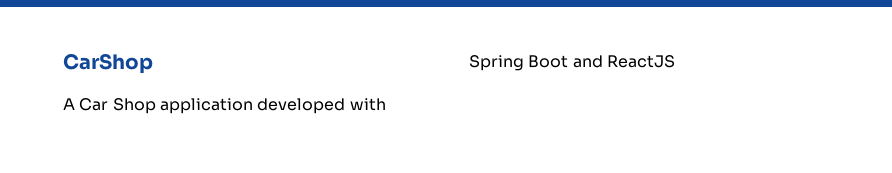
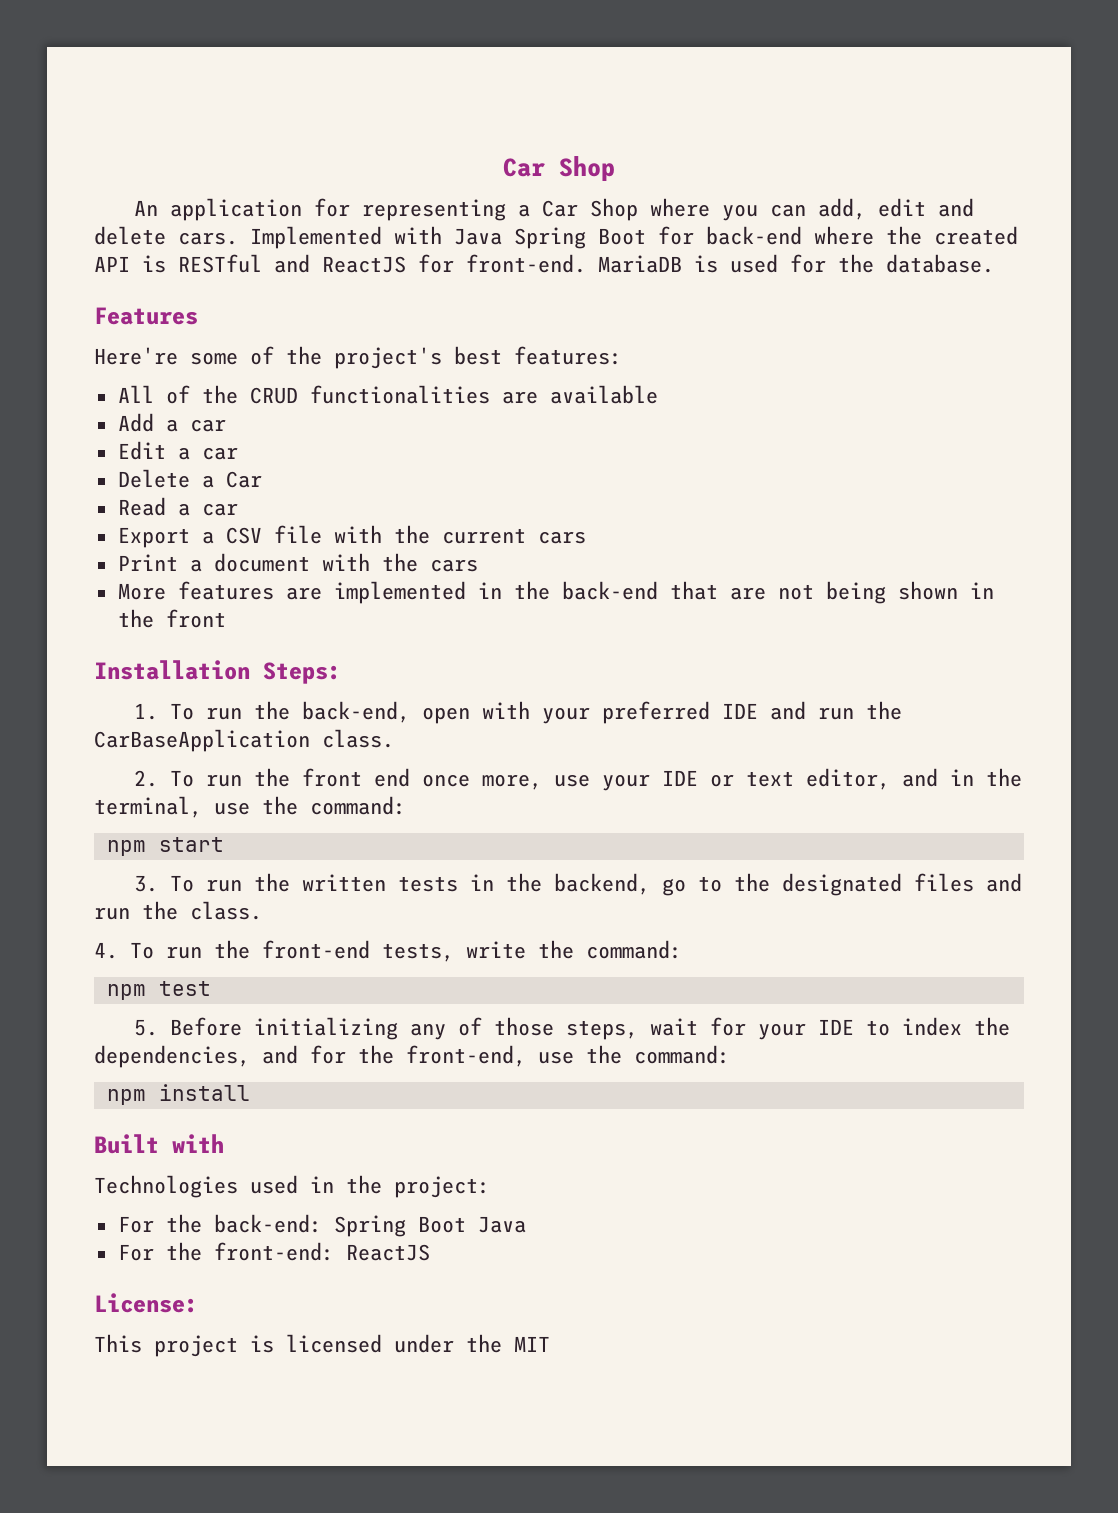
[63,53,153,74] [63,98,386,114] [469,55,675,71] CarShop // A Car Shop application developed with Spring Boot and ReactJS -> [503,156,615,181] [134,198,975,221] [94,226,1018,249] [94,254,994,273] [94,307,198,325] [94,346,622,369] [117,385,658,404] [117,413,226,432] [117,441,238,460] [117,469,262,488] [117,497,238,516] [117,525,586,548] [117,553,478,572] [117,581,994,604] [117,609,226,628] [94,660,341,684] [134,701,903,724] [94,729,394,752] [134,768,1023,791] [94,796,406,818] [106,837,224,856] [134,873,1023,896] [94,901,262,920] [94,940,682,962] [106,981,211,1000] [134,1017,1011,1040] [94,1045,730,1068] [106,1084,250,1105] [94,1134,224,1154] [94,1175,490,1198] [117,1214,526,1237] [117,1242,430,1261] [94,1293,198,1313] [94,1334,550,1357] Car Shop // An application for representing a Car Shop where you can add, edit and delete cars. Implemented with Java Spring Boot for back-end where the created API is RESTful and ReactJS for front-end. MariaDB is used for the database. // Features // Here're some of the project's best features: // All of the CRUD functionalities are available // Add a car // Edit a car // Delete a Car // Read a car // Export a CSV file with the current cars // Print a document with the cars // More features are implemented in the back-end that are not being shown in the front // Installation Steps: // 1. To run the back-end, open with your preferred IDE and run the CarBaseApplication class. // 2. To run the front end once more, use your IDE or text editor, and in the terminal, use the command: // npm start // 3. To run the written tests in the backend, go to the designated files and run the class. // 4. To run the front-end tests, write the command: // npm test // 5. Before initializing any of those steps, wait for your IDE to index the dependencies, and for the front-end, use the command: // npm install // Built with // Technologies used in the project: // For the back-end: Spring Boot Java // For the front-end: ReactJS // License: // This project is licensed under the MIT

